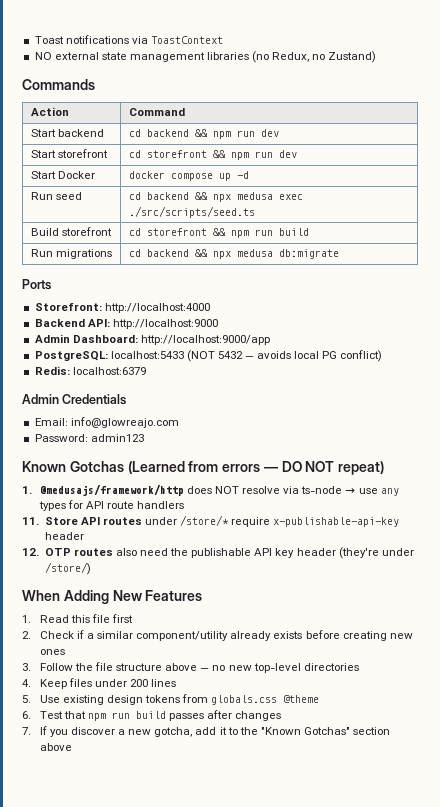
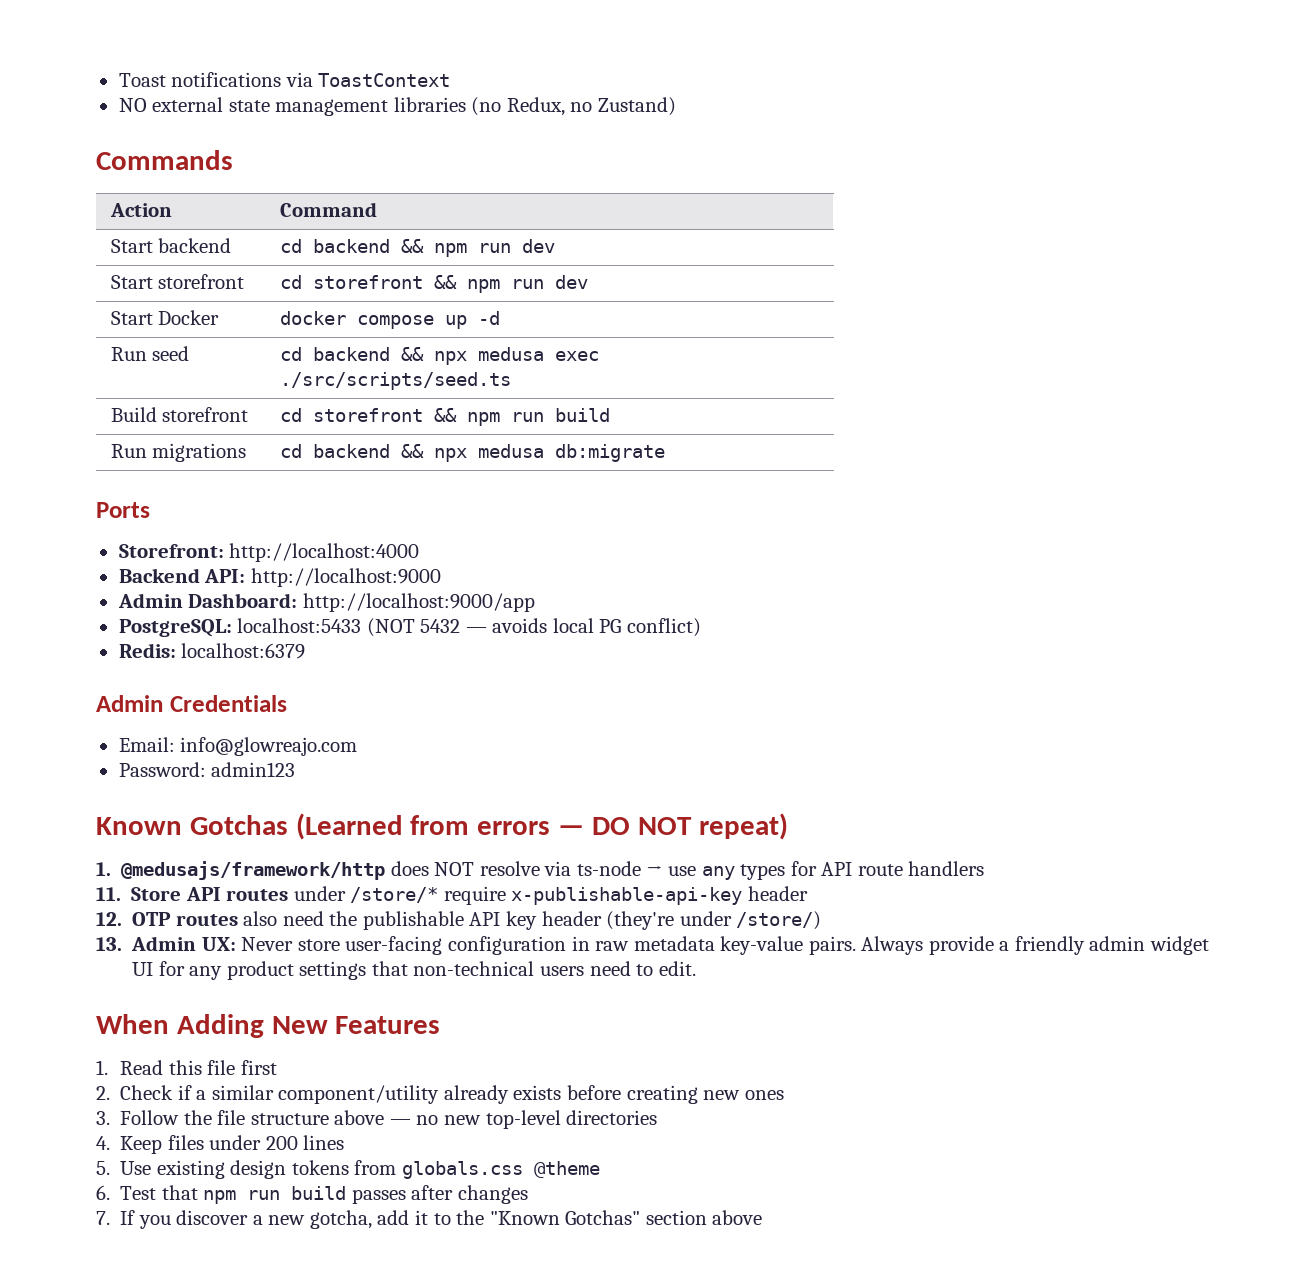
(91, 568) none -> [96,936,1209,955] [132,961,696,980] // 13. Admin UX: Never store user-facing configuration in raw metadata key-value pairs. Always provide a friendly admin widget UI for any product settings that non-technical users need to edit.

